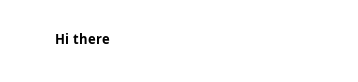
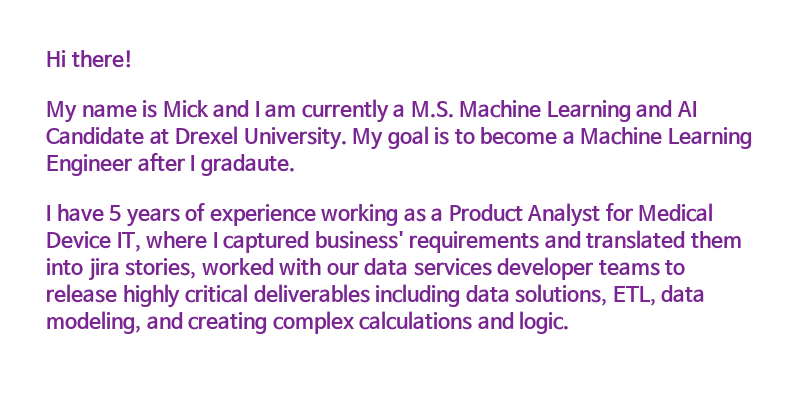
[72,33,110,44] there -> [71,50,133,68] [46,99,697,123] [46,126,752,150] [46,153,295,176] [46,203,714,227] [46,230,742,253] [46,257,686,281] [46,284,706,308] [46,311,570,334] there! // My name is Mick and I am currently a M.S. Machine Learning and AI Candidate at Drexel University. My goal is to become a Machine Learning Engineer after I gradaute. // I have 5 years of experience working as a Product Analyst for Medical Device IT, where I captured business' requirements and translated them into jira stories, worked with our data services developer teams to release highly critical deliverables including data solutions, ETL, data modeling, and creating complex calculations and logic.

